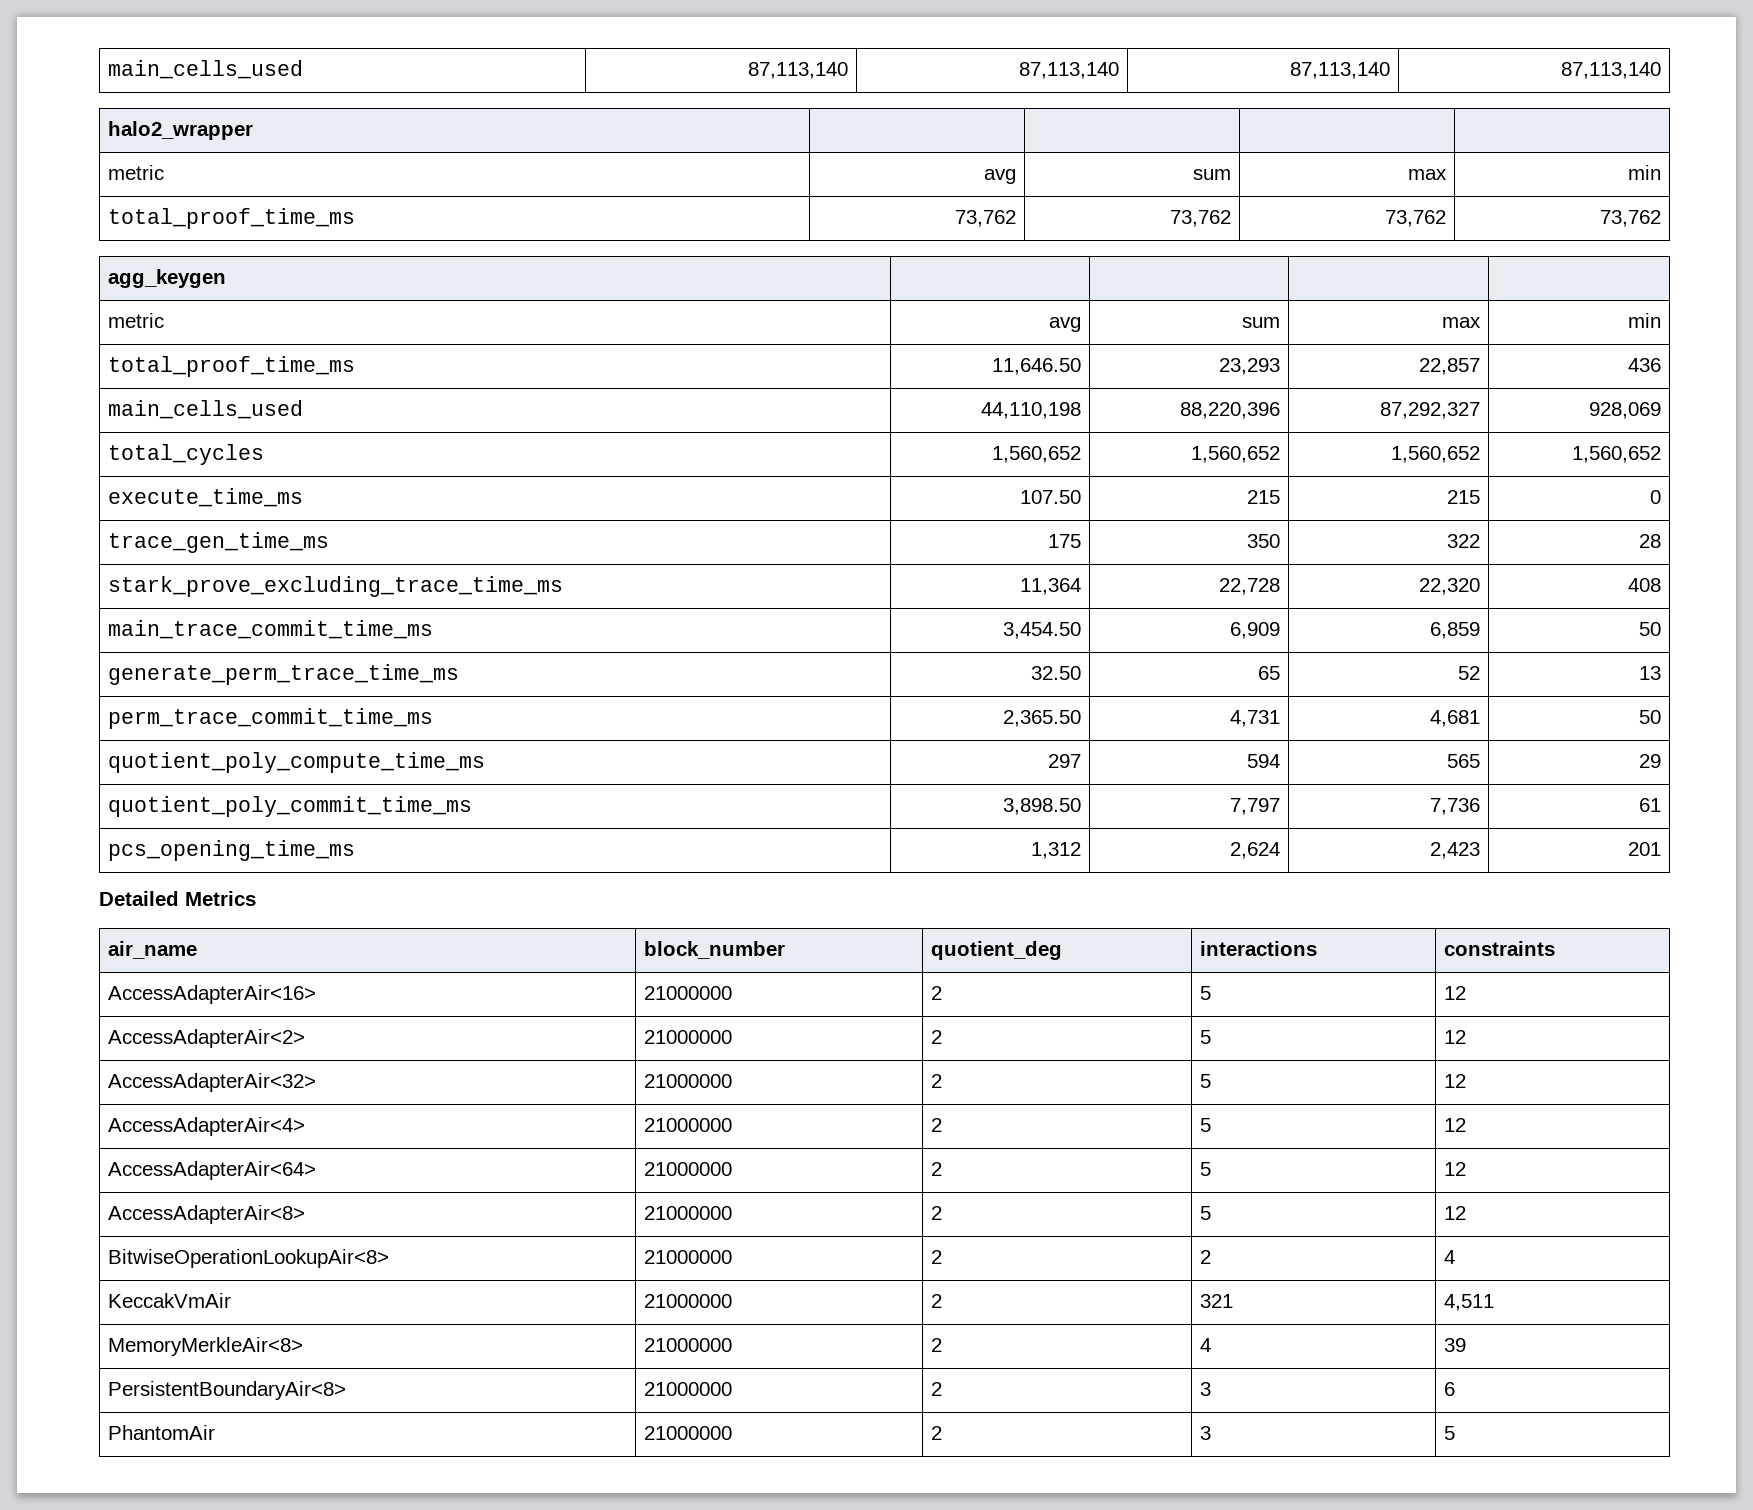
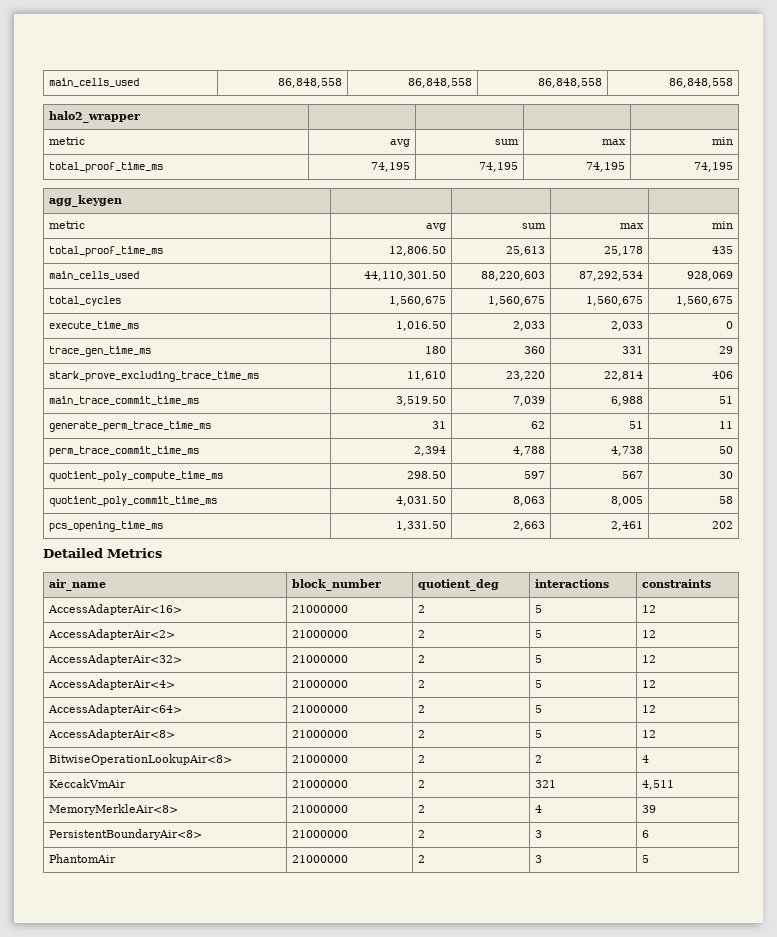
[108,60,304,79] [747,62,848,79] [1018,62,1119,79] [1289,62,1390,79] [1560,62,1661,79] main_cells_used | 87,113,140 | 87,113,140 | 87,113,140 | 87,113,140 -> [48,78,139,87] [278,78,343,88] [408,78,473,88] [538,78,603,88] [669,78,734,88] main_cells_used | 86,848,558 | 86,848,558 | 86,848,558 | 86,848,558
[954,210,1016,227] [1169,210,1231,227] [1384,210,1446,227] [1599,210,1661,227] 73,762 | 73,762 | 73,762 | 73,762 -> [371,162,411,172] [479,162,519,172] [586,162,626,172] [694,162,734,172] 74,195 | 74,195 | 74,195 | 74,195
[991,358,1081,375] [1218,358,1280,375] [1418,358,1480,375] [1627,358,1661,372] [108,400,304,419] [980,402,1081,419] [1179,402,1280,419] [1379,402,1480,419] [1588,402,1661,419] [108,444,265,465] [991,446,1081,463] [1190,446,1280,463] [1390,446,1480,463] [1571,446,1661,463] [108,488,304,507] [1019,490,1081,504] [1246,490,1280,504] [1446,490,1480,504] [1649,490,1661,504] [108,532,330,553] [1047,534,1081,548] [1246,534,1280,548] [1446,534,1480,548] [1638,534,1661,548] [108,576,564,597] [1019,578,1081,595] [1218,578,1280,595] [1418,578,1480,595] [1627,578,1661,592] [108,620,434,639] [1002,622,1081,639] [1229,622,1280,639] [1429,622,1480,639] [1638,622,1661,636] [108,664,460,685] [1030,666,1081,680] [1257,666,1280,680] [1457,666,1480,680] [1638,666,1661,680] [108,708,434,729] [1002,710,1081,727] [1229,710,1280,727] [1429,710,1480,727] [1638,710,1661,724] [108,752,486,773] [1047,754,1081,768] [1246,754,1280,768] [1446,754,1480,768] [1638,754,1661,768] [108,796,473,817] [1002,798,1081,815] [1229,798,1280,815] [1429,798,1480,815] [1638,798,1661,812] [108,840,356,861] [1030,842,1081,859] [1229,842,1280,859] [1429,842,1480,859] [1627,842,1661,856] 11,646.50 | 23,293 | 22,857 | 436 // main_cells_used | 44,110,198 | 88,220,396 | 87,292,327 | 928,069 // total_cycles | 1,560,652 | 1,560,652 | 1,560,652 | 1,560,652 // execute_time_ms | 107.50 | 215 | 215 | 0 // trace_gen_time_ms | 175 | 350 | 322 | 28 // stark_prove_excluding_trace_time_ms | 11,364 | 22,728 | 22,320 | 408 // main_trace_commit_time_ms | 3,454.50 | 6,909 | 6,859 | 50 // generate_perm_trace_time_ms | 32.50 | 65 | 52 | 13 // perm_trace_commit_time_ms | 2,365.50 | 4,731 | 4,681 | 50 // quotient_poly_compute_time_ms | 297 | 594 | 565 | 29 // quotient_poly_commit_time_ms | 3,898.50 | 7,797 | 7,736 | 61 // pcs_opening_time_ms | 1,312 | 2,624 | 2,423 | 201 -> [389,246,447,256] [506,246,546,256] [604,246,644,256] [712,246,734,254] [48,271,139,280] [364,271,447,281] [481,271,546,281] [579,271,644,281] [687,271,734,281] [48,296,121,306] [389,296,447,306] [488,296,546,306] [586,296,644,306] [676,296,734,306] [48,321,139,330] [396,321,447,331] [513,321,546,331] [611,321,644,331] [726,321,734,329] [48,346,151,357] [425,346,447,354] [524,346,546,354] [622,346,644,354] [719,346,734,354] [48,371,259,382] [407,371,447,381] [506,371,546,381] [604,371,644,381] [712,371,734,379] [48,396,199,405] [396,396,447,406] [513,396,546,406] [611,396,644,406] [719,396,734,404] [48,421,211,432] [432,421,447,429] [531,421,546,429] [629,421,644,429] [719,421,734,429] [48,446,199,457] [414,446,447,456] [513,446,546,456] [611,446,644,456] [719,446,734,454] [48,471,223,482] [407,471,447,479] [524,471,546,479] [622,471,644,479] [719,471,734,479] [48,496,217,507] [396,496,447,506] [513,496,546,506] [611,496,644,506] [719,496,734,504] [48,521,163,532] [396,521,447,531] [513,521,546,531] [611,521,644,531] [712,521,734,529] 12,806.50 | 25,613 | 25,178 | 435 // main_cells_used | 44,110,301.50 | 88,220,603 | 87,292,534 | 928,069 // total_cycles | 1,560,675 | 1,560,675 | 1,560,675 | 1,560,675 // execute_time_ms | 1,016.50 | 2,033 | 2,033 | 0 // trace_gen_time_ms | 180 | 360 | 331 | 29 // stark_prove_excluding_trace_time_ms | 11,610 | 23,220 | 22,814 | 406 // main_trace_commit_time_ms | 3,519.50 | 7,039 | 6,988 | 51 // generate_perm_trace_time_ms | 31 | 62 | 51 | 11 // perm_trace_commit_time_ms | 2,394 | 4,788 | 4,738 | 50 // quotient_poly_compute_time_ms | 298.50 | 597 | 567 | 30 // quotient_poly_commit_time_ms | 4,031.50 | 8,063 | 8,005 | 58 // pcs_opening_time_ms | 1,331.50 | 2,663 | 2,461 | 202

